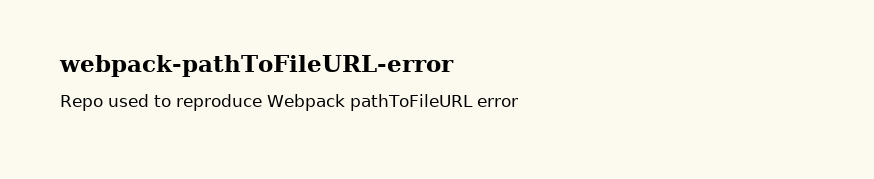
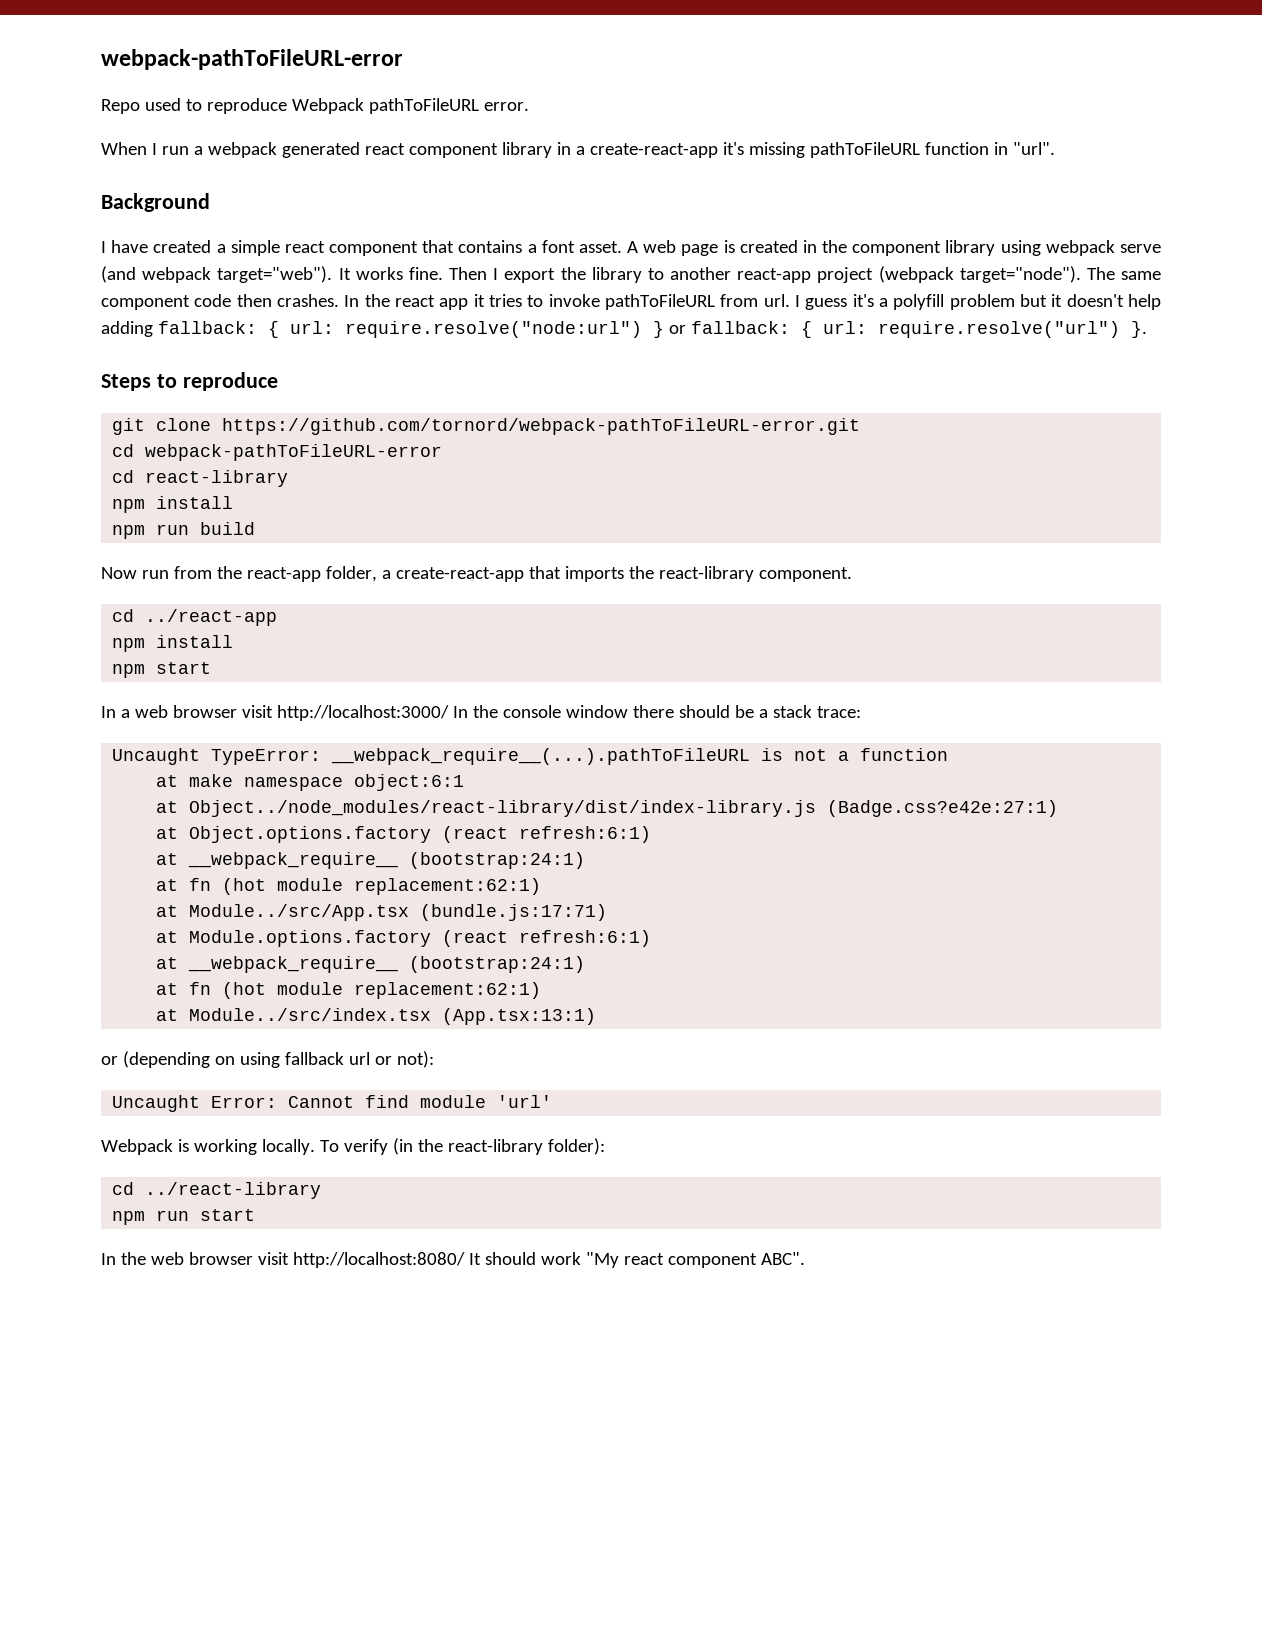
[476,98,518,107] error -> [483,102,529,111] [101,142,1055,158] [101,193,210,212] [101,240,1161,256] [101,266,1161,283] [101,294,1162,310] [101,321,1147,338] [101,372,278,391] [112,418,861,435] [112,444,443,461] [112,470,289,487] [112,496,234,513] [112,522,256,539] [101,566,852,582] [112,609,278,626] [112,635,234,652] [112,662,212,678] [101,705,861,721] [112,748,949,765] [156,774,465,791] [156,800,1059,817] [156,826,652,843] [156,852,586,869] [156,878,542,895] [156,904,608,921] [156,930,652,947] [156,956,586,973] [156,982,542,999] [156,1008,597,1025] [101,1051,434,1068] [112,1095,553,1112] [101,1138,605,1155] [112,1182,322,1199] [112,1209,256,1225] [101,1252,805,1268] error. // When I run a webpack generated react component library in a create-react-app it's missing pathToFileURL function in "url". // Background // I have created a simple react component that contains a font asset. A web page is created in the component library using webpack serve (and webpack target="web"). It works fine. Then I export the library to another react-app project (webpack target="node"). The same component code then crashes. In the react app it tries to invoke pathToFileURL from url. I guess it's a polyfill problem but it doesn't help adding fallback: { url: require.resolve("node:url") } or fallback: { url: require.resolve("url") }. // Steps to reproduce // git clone https://github.com/tornord/webpack-pathToFileURL-error.git // cd webpack-pathToFileURL-error // cd react-library // npm install // npm run build // Now run from the react-app folder, a create-react-app that imports the react-library component. // cd ../react-app // npm install // npm start // In a web browser visit http://localhost:3000/ In the console window there should be a stack trace: // Uncaught TypeError: __webpack_require__(...).pathToFileURL is not a function // at make namespace object:6:1 // at Object../node_modules/react-library/dist/index-library.js (Badge.css?e42e:27:1) // at Object.options.factory (react refresh:6:1) // at __webpack_require__ (bootstrap:24:1) // at fn (hot module replacement:62:1) // at Module../src/App.tsx (bundle.js:17:71) // at Module.options.factory (react refresh:6:1) // at __webpack_require__ (bootstrap:24:1) // at fn (hot module replacement:62:1) // at Module../src/index.tsx (App.tsx:13:1) // or (depending on using fallback url or not): // Uncaught Error: Cannot find module 'url' // Webpack is working locally. To verify (in the react-library folder): // cd ../react-library // npm run start // In the web browser visit http://localhost:8080/ It should work "My react component ABC".

